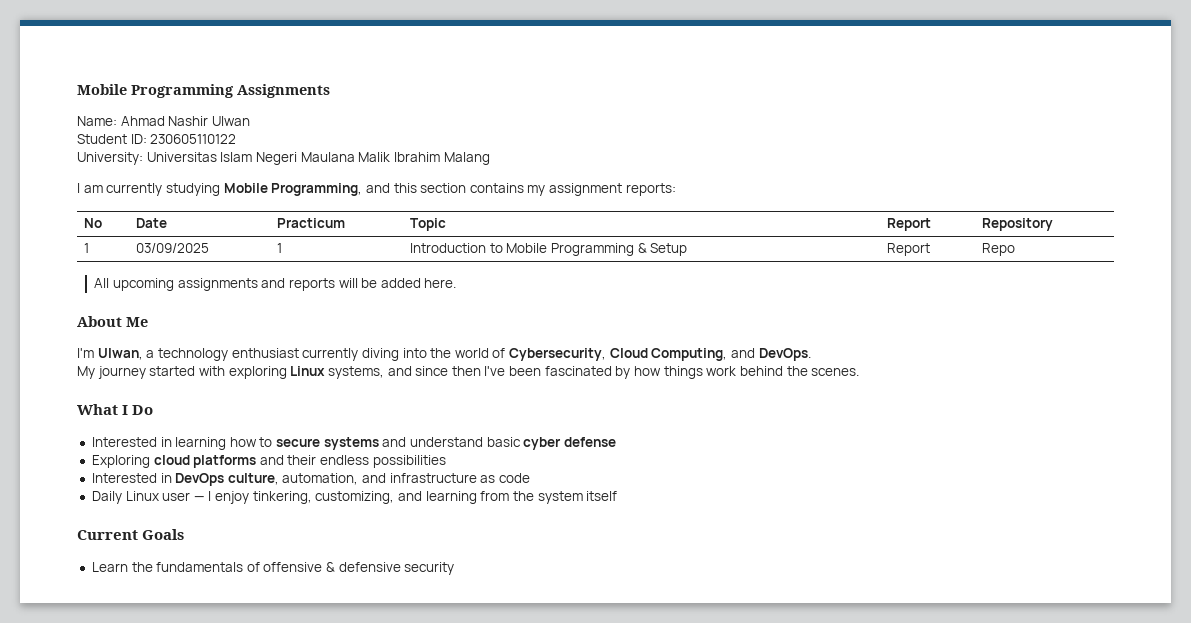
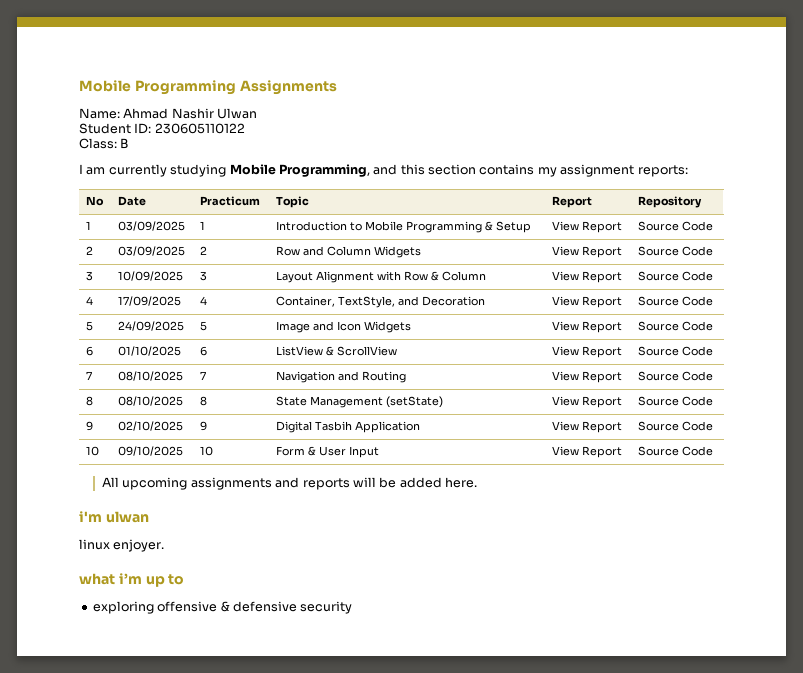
[77,152,490,165] University: Universitas Islam Negeri Maulana Malik Ibrahim Malang -> [79,138,130,149] Class: B
[887,243,931,256] [982,243,1016,256] Report | Repo -> [551,221,622,233] [637,221,713,231] [85,246,93,255] [117,246,185,256] [199,246,207,255] [275,246,421,258] [551,246,622,258] [637,246,713,256] [85,271,93,281] [117,271,183,281] [199,271,207,281] [275,271,486,283] [551,271,622,283] [637,271,713,281] [85,296,93,305] [117,296,181,306] [199,296,207,305] [275,296,485,308] [551,296,622,308] [637,296,713,306] [85,321,93,331] [117,321,184,331] [199,321,207,331] [275,321,411,333] [551,321,622,333] [637,321,713,331] [85,346,93,356] [117,346,181,356] [199,346,207,356] [275,346,397,356] [551,346,622,358] [637,346,713,356] [85,371,92,380] [117,371,183,381] [199,371,206,380] [275,371,406,383] [551,371,622,383] [637,371,713,381] [85,396,93,406] [117,396,183,406] [199,396,207,406] [275,396,443,408] [551,396,622,408] [637,396,713,406] [85,421,93,431] [117,421,183,431] [199,421,207,431] [275,421,420,433] [551,421,622,433] [637,421,713,431] [85,446,99,456] [117,446,183,456] [199,446,213,456] [275,446,379,458] [551,446,622,458] [637,446,713,456] View Report | Source Code // 2 | 03/09/2025 | 2 | Row and Column Widgets | View Report | Source Code // 3 | 10/09/2025 | 3 | Layout Alignment with Row & Column | View Report | Source Code // 4 | 17/09/2025 | 4 | Container, TextStyle, and Decoration | View Report | Source Code // 5 | 24/09/2025 | 5 | Image and Icon Widgets | View Report | Source Code // 6 | 01/10/2025 | 6 | ListView & ScrollView | View Report | Source Code // 7 | 08/10/2025 | 7 | Navigation and Routing | View Report | Source Code // 8 | 08/10/2025 | 8 | State Management (setState) | View Report | Source Code // 9 | 02/10/2025 | 9 | Digital Tasbih Application | View Report | Source Code // 10 | 09/10/2025 | 10 | Form & User Input | View Report | Source Code
[77,316,148,327] [77,348,811,361] [77,366,860,379] [77,404,154,415] [91,437,616,450] [91,455,446,468] [91,473,531,486] [91,491,618,504] [77,529,185,540] [91,562,260,572] About Me // I'm Ulwan, a technology enthusiast currently diving into the world of Cybersecurity, Cloud Computing, and DevOps. // My journey started with exploring Linux systems, and since then I've been fascinated by how things work behind the scenes. // What I Do // Interested in learning how to secure systems and understand basic cyber defense // Exploring cloud platforms and their endless possibilities // Interested in DevOps culture, automation, and infrastructure as code // Daily Linux user — I enjoy tinkering, customizing, and learning from the system itself // Current Goals // Learn the fundamentals of -> [79,511,149,523] [79,539,165,552] [79,573,185,587] [92,601,154,614] i'm ulwan // linux enjoyer. // what i’m up to // exploring

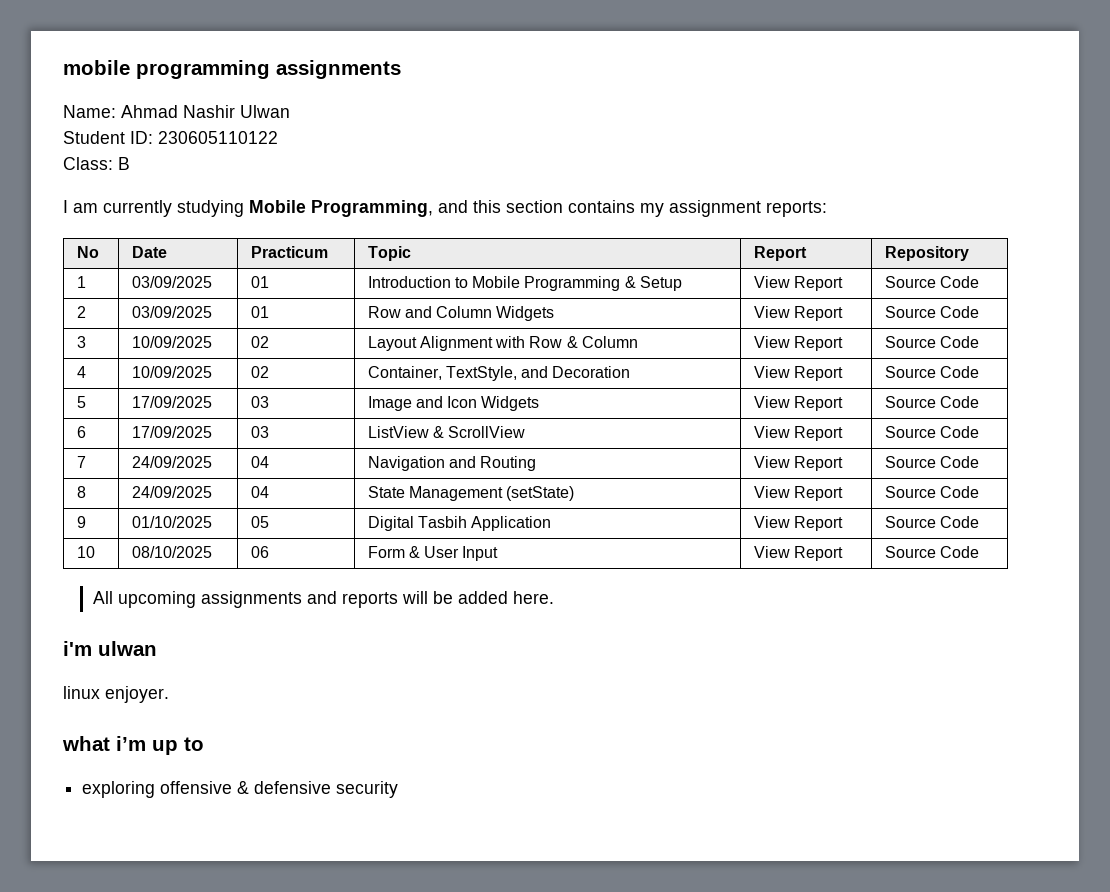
[79,80,337,95] Mobile Programming Assignments -> [63,60,401,79] mobile programming assignments
[199,221,205,230] 1 -> [250,276,269,288] 01
[199,246,207,255] 2 -> [250,306,269,318] 01
[199,271,207,281] 3 -> [250,336,269,348] 02
[117,296,181,306] [199,296,207,305] 17/09/2025 | 4 -> [131,366,212,378] [250,366,269,378] 10/09/2025 | 02
[117,321,184,331] [199,321,207,331] 24/09/2025 | 5 -> [131,396,212,408] [250,396,269,408] 17/09/2025 | 03
[117,346,181,356] [199,346,207,356] 01/10/2025 | 6 -> [131,426,212,438] [250,426,269,438] 17/09/2025 | 03
[117,371,183,381] [199,371,206,380] 08/10/2025 | 7 -> [131,456,212,468] [250,456,269,468] 24/09/2025 | 04
[117,396,183,406] [199,396,207,406] 08/10/2025 | 8 -> [131,486,212,498] [250,486,269,498] 24/09/2025 | 04
[117,421,183,431] [199,421,207,431] 02/10/2025 | 9 -> [131,516,212,528] [250,516,269,528] 01/10/2025 | 05
[117,446,183,456] [199,446,213,456] 09/10/2025 | 10 -> [131,546,212,558] [250,546,269,558] 08/10/2025 | 06

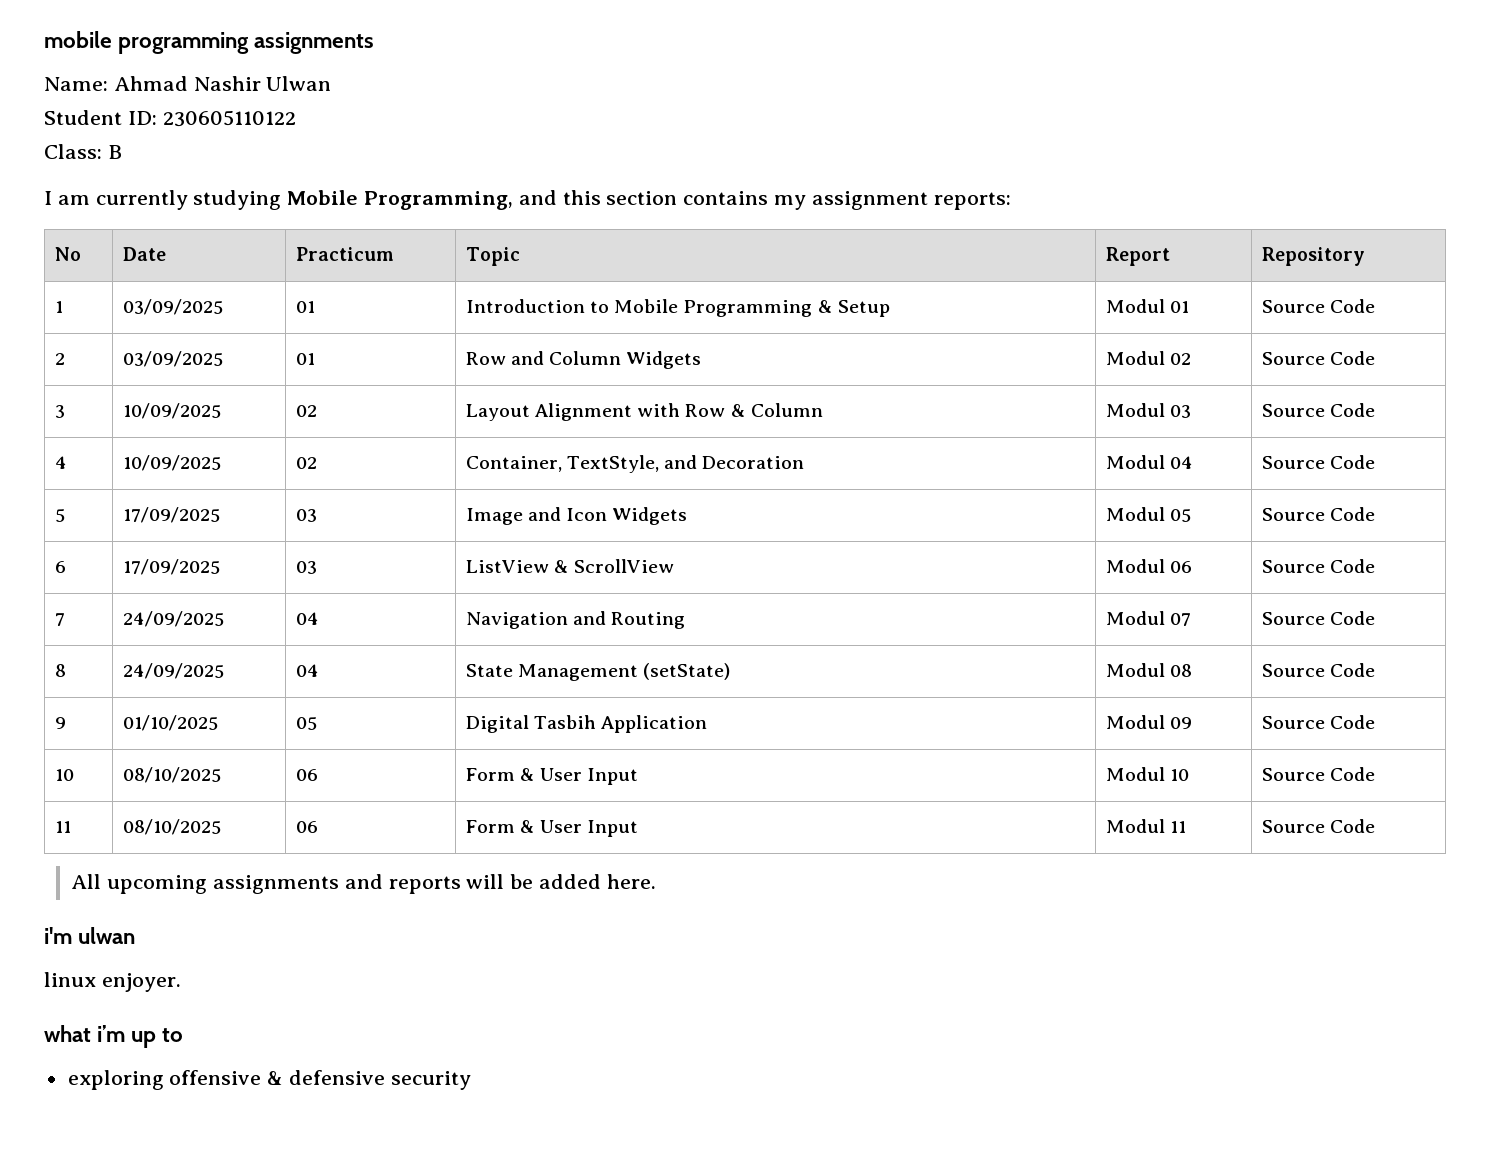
[753,276,843,291] View Report -> [1105,299,1189,313] Modul 01
[753,306,843,321] View Report -> [1105,351,1191,365] Modul 02
[753,336,843,351] View Report -> [1105,403,1191,418] Modul 03
[753,366,843,381] View Report -> [1105,455,1193,469] Modul 04
[753,396,843,411] View Report -> [1105,507,1191,522] Modul 05
[753,426,843,441] View Report -> [1105,559,1192,573] Modul 06
[753,456,843,471] View Report -> [1105,611,1191,626] Modul 07
[753,486,843,501] View Report -> [1105,663,1192,677] Modul 08
[753,516,843,531] View Report -> [1105,715,1192,729] Modul 09
[753,546,843,561] View Report -> [1105,767,1189,781] [1261,767,1375,781] [54,821,71,833] [122,819,221,835] [295,821,318,833] [465,820,639,837] [1105,819,1186,833] Modul 10 | Source Code // 11 | 08/10/2025 | 06 | Form & User Input | Modul 11

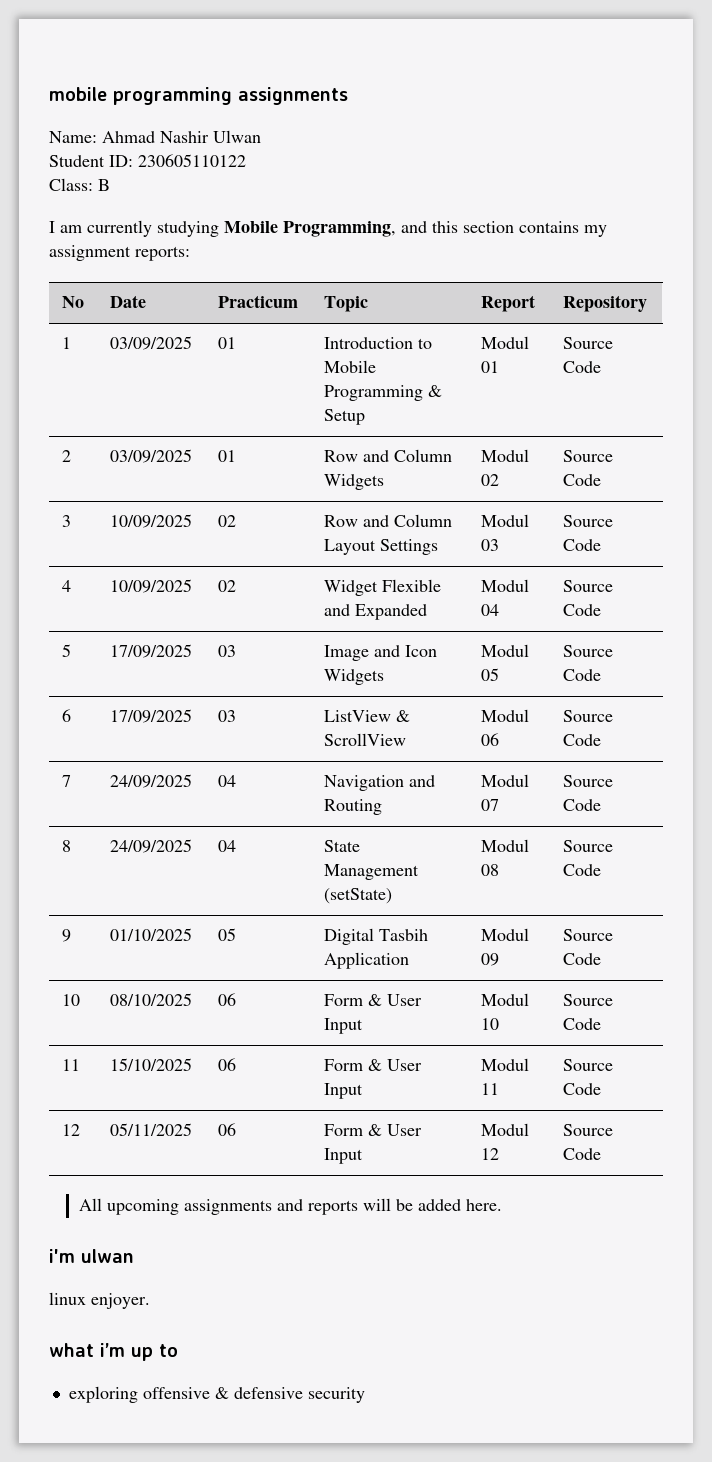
[465,403,824,421] Layout Alignment with Row & Column -> [323,514,452,527] [323,539,438,555] Row and Column Layout Settings
[465,455,805,473] Container, TextStyle, and Decoration -> [323,579,441,596] [323,604,427,620] Widget Flexible and Expanded
[122,819,221,835] 08/10/2025 -> [109,1058,192,1071] 15/10/2025
(1375, 826) none -> [61,1124,80,1136] [109,1123,192,1136] [217,1123,236,1136] [323,1124,422,1136] [323,1148,363,1164] [480,1123,529,1136] [480,1148,499,1160] [562,1124,613,1136] [562,1148,601,1160] // 12 | 05/11/2025 | 06 | Form & User Input | Modul 12 | Source Code

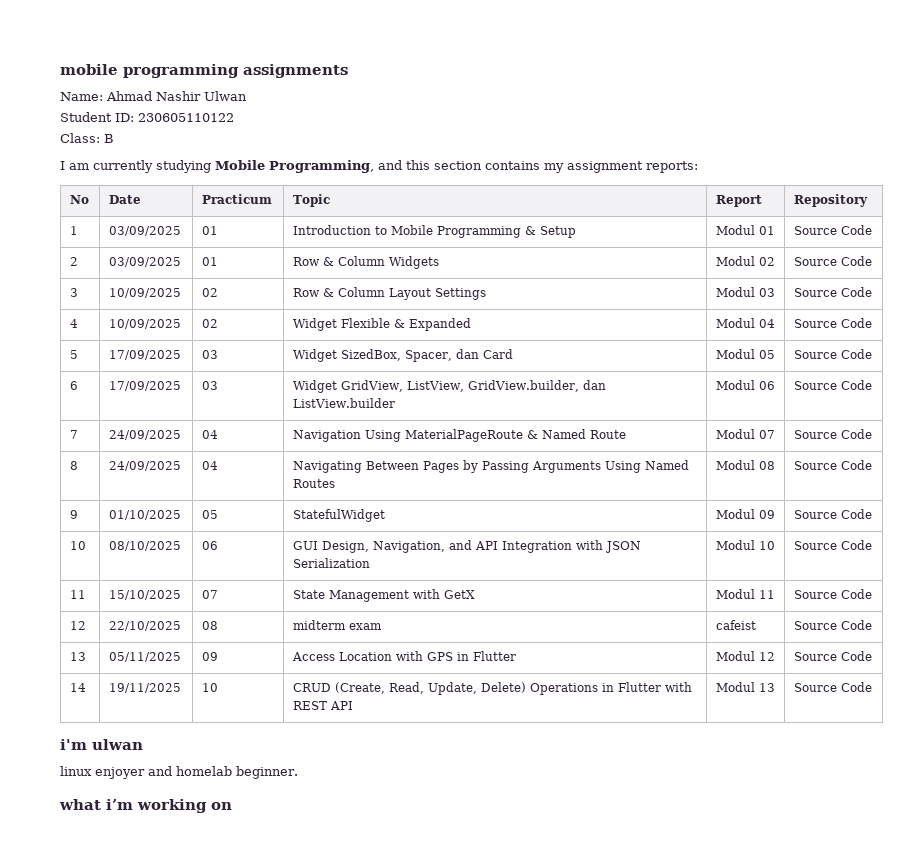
[362,450,389,462] and -> [322,257,334,266] &
[362,515,389,527] and -> [322,288,334,297] &
[323,604,350,616] and -> [393,319,405,328] &
[323,645,437,661] [323,669,384,685] Image and Icon Widgets -> [292,349,513,362] Widget SizedBox, Spacer, dan Card
[323,710,410,722] [323,733,406,746] ListView & ScrollView -> [292,380,606,393] [292,398,395,408] Widget GridView, ListView, GridView.builder, dan ListView.builder
[408,775,435,787] [323,799,382,815] and Routing -> [364,429,626,442] Using MaterialPageRoute & Named Route
[323,840,360,852] [323,864,419,880] [323,888,392,904] State Management (setState) -> [292,460,689,473] [292,479,335,488] Navigating Between Pages by Passing Arguments Using Named Routes
[323,928,428,945] [323,952,409,969] Digital Tasbih Application -> [292,509,385,522] StatefulWidget
[323,994,422,1006] [323,1018,363,1034] Form & User Input -> [292,540,641,553] [292,558,370,568] GUI Design, Navigation, and API Integration with JSON Serialization
[217,1058,236,1071] [323,1059,422,1071] [323,1083,363,1099] 06 | Form & User Input -> [201,590,218,599] [292,589,475,602] 07 | State Management with GetX
[109,1123,192,1136] [217,1123,236,1136] [323,1124,422,1136] [323,1148,363,1164] [480,1123,529,1136] [480,1148,499,1160] [562,1124,613,1136] [562,1148,601,1160] [78,1198,502,1215] [49,1249,134,1263] [49,1292,150,1309] [49,1343,178,1361] [68,1386,365,1403] 05/11/2025 | 06 | Form & User Input | Modul 12 | Source Code // All upcoming assignments and reports will be added here. // i'm ulwan // linux enjoyer. // what i’m up to // exploring offensive & defensive security -> [108,621,181,631] [201,621,218,630] [292,620,382,630] [715,620,756,630] [793,620,872,630] [69,652,86,661] [108,652,181,662] [201,652,218,661] [291,651,516,661] [715,651,775,661] [793,651,872,661] [69,683,86,692] [108,683,181,693] [201,683,218,692] [292,682,692,695] [292,701,353,710] [715,682,775,692] [793,682,872,692] [60,739,143,750] [60,766,298,779] [59,799,232,813] 22/10/2025 | 08 | midterm exam | cafeist | Source Code // 13 | 05/11/2025 | 09 | Access Location with GPS in Flutter | Modul 12 | Source Code // 14 | 19/11/2025 | 10 | CRUD (Create, Read, Update, Delete) Operations in Flutter with REST API | Modul 13 | Source Code // i'm ulwan // linux enjoyer and homelab beginner. // what i’m working on

